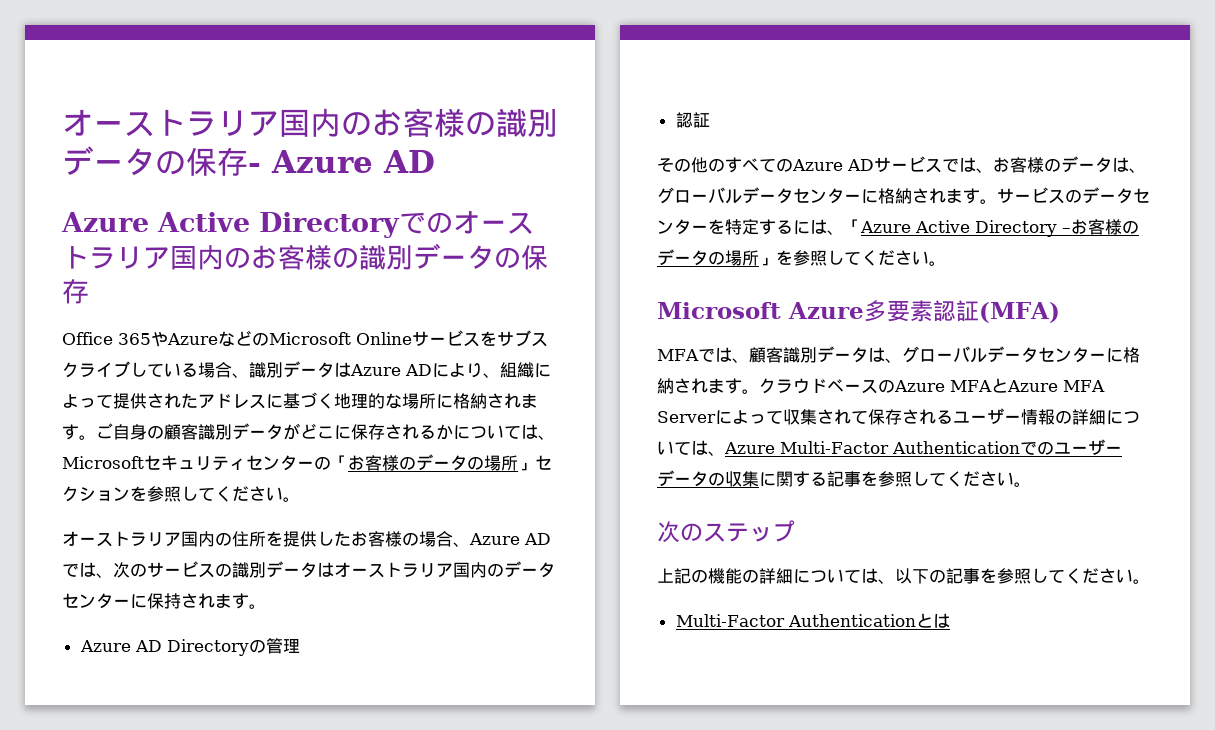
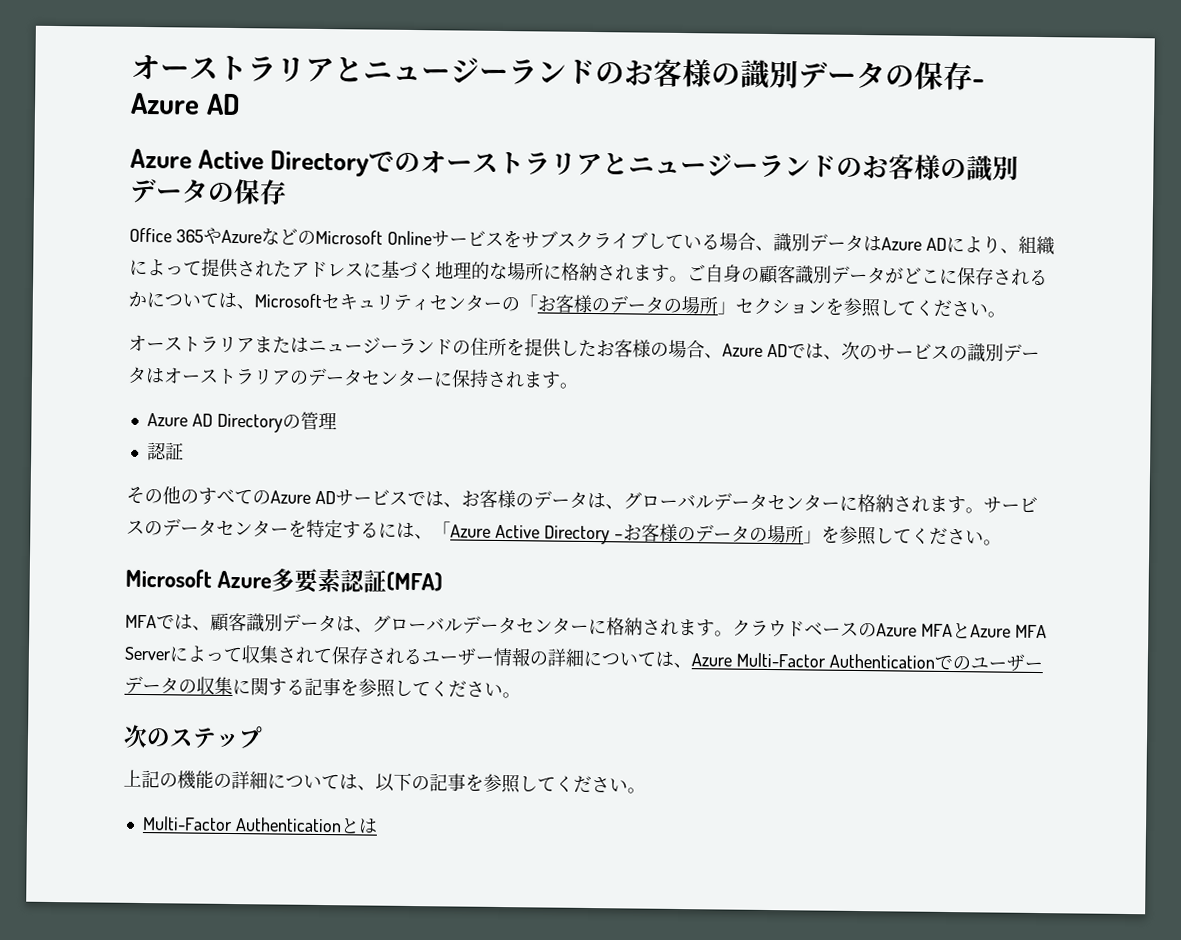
[62,108,341,137] オーストラリア国内 -> [131,54,596,85] オーストラリアとニュージーランド
[170,245,224,270] 国内 -> [601,152,837,178] とニュージーランド
[181,531,215,547] 国内 -> [254,336,453,356] またはニュージーランド
[453,562,487,578] 国内 -> (291, 377) none

